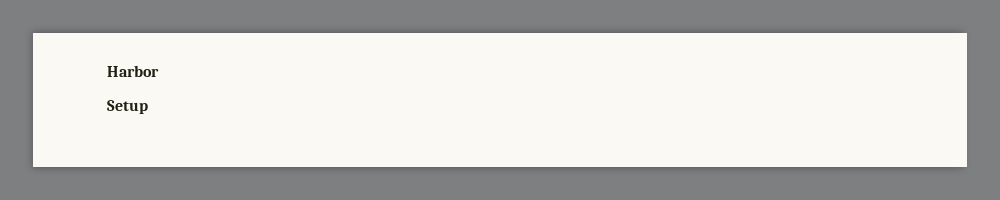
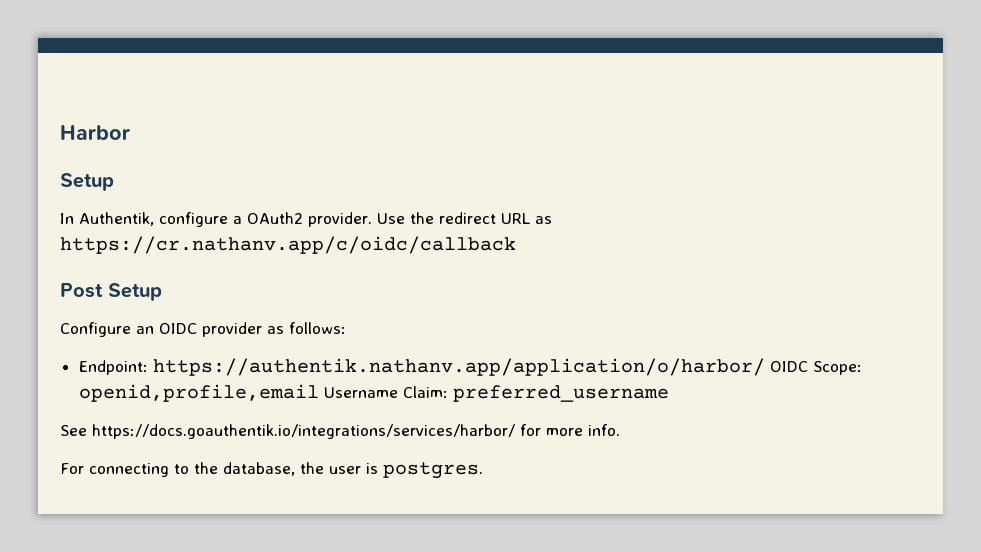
(148, 107) none -> [60,212,552,227] [60,236,516,254] [60,283,162,301] [60,322,346,337] [78,358,862,376] [78,384,669,402] [60,424,620,439] [60,462,483,479] // In Authentik, configure a OAuth2 provider. Use the redirect URL as https://cr.nathanv.app/c/oidc/callback // Post Setup // Configure an OIDC provider as follows: // Endpoint: https://authentik.nathanv.app/application/o/harbor/ OIDC Scope: openid,profile,email Username Claim: preferred_username // See https://docs.goauthentik.io/integrations/services/harbor/ for more info. // For connecting to the database, the user is postgres.

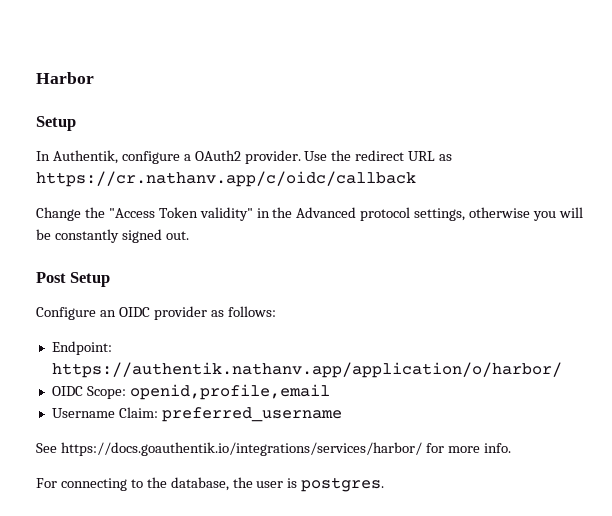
(516, 245) none -> [36,207,583,221] [36,229,189,243] // Change the "Access Token validity" in the Advanced protocol settings, otherwise you will be constantly signed out.
(765, 367) none -> (562, 370) //
(319, 393) none -> (330, 392) //

